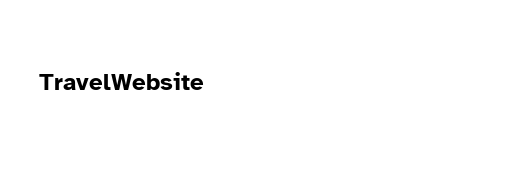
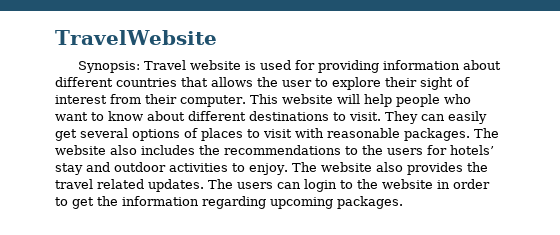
(204, 81) none -> [77,60,501,73] [55,77,470,90] [55,94,471,107] [55,111,487,124] [55,128,499,141] [55,145,494,155] [55,162,488,175] [55,179,490,192] [55,196,403,209] // Synopsis: Travel website is used for providing information about different countries that allows the user to explore their sight of interest from their computer. This website will help people who want to know about different destinations to visit. They can easily get several options of places to visit with reasonable packages. The website also includes the recommendations to the users for hotels’ stay and outdoor activities to enjoy. The website also provides the travel related updates. The users can login to the website in order to get the information regarding upcoming packages.

